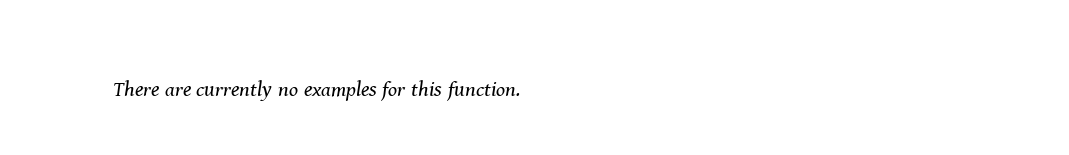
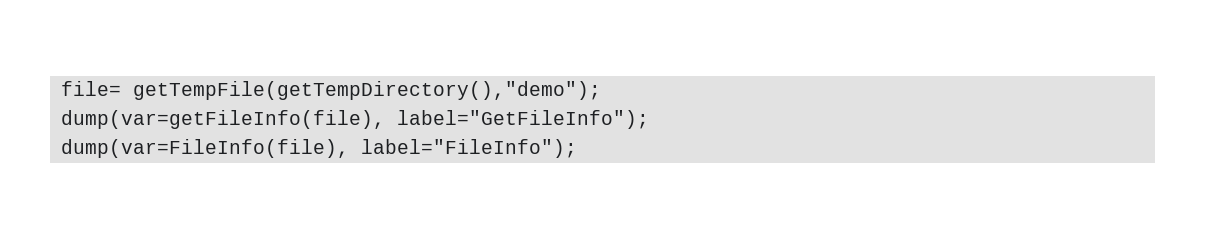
[113,80,520,101] There are currently no examples for this function. -> [61,81,602,100] [61,110,650,129] [61,139,578,158] file= getTempFile(getTempDirectory(),"demo"); // dump(var=getFileInfo(file), label="GetFileInfo"); // dump(var=FileInfo(file), label="FileInfo");

